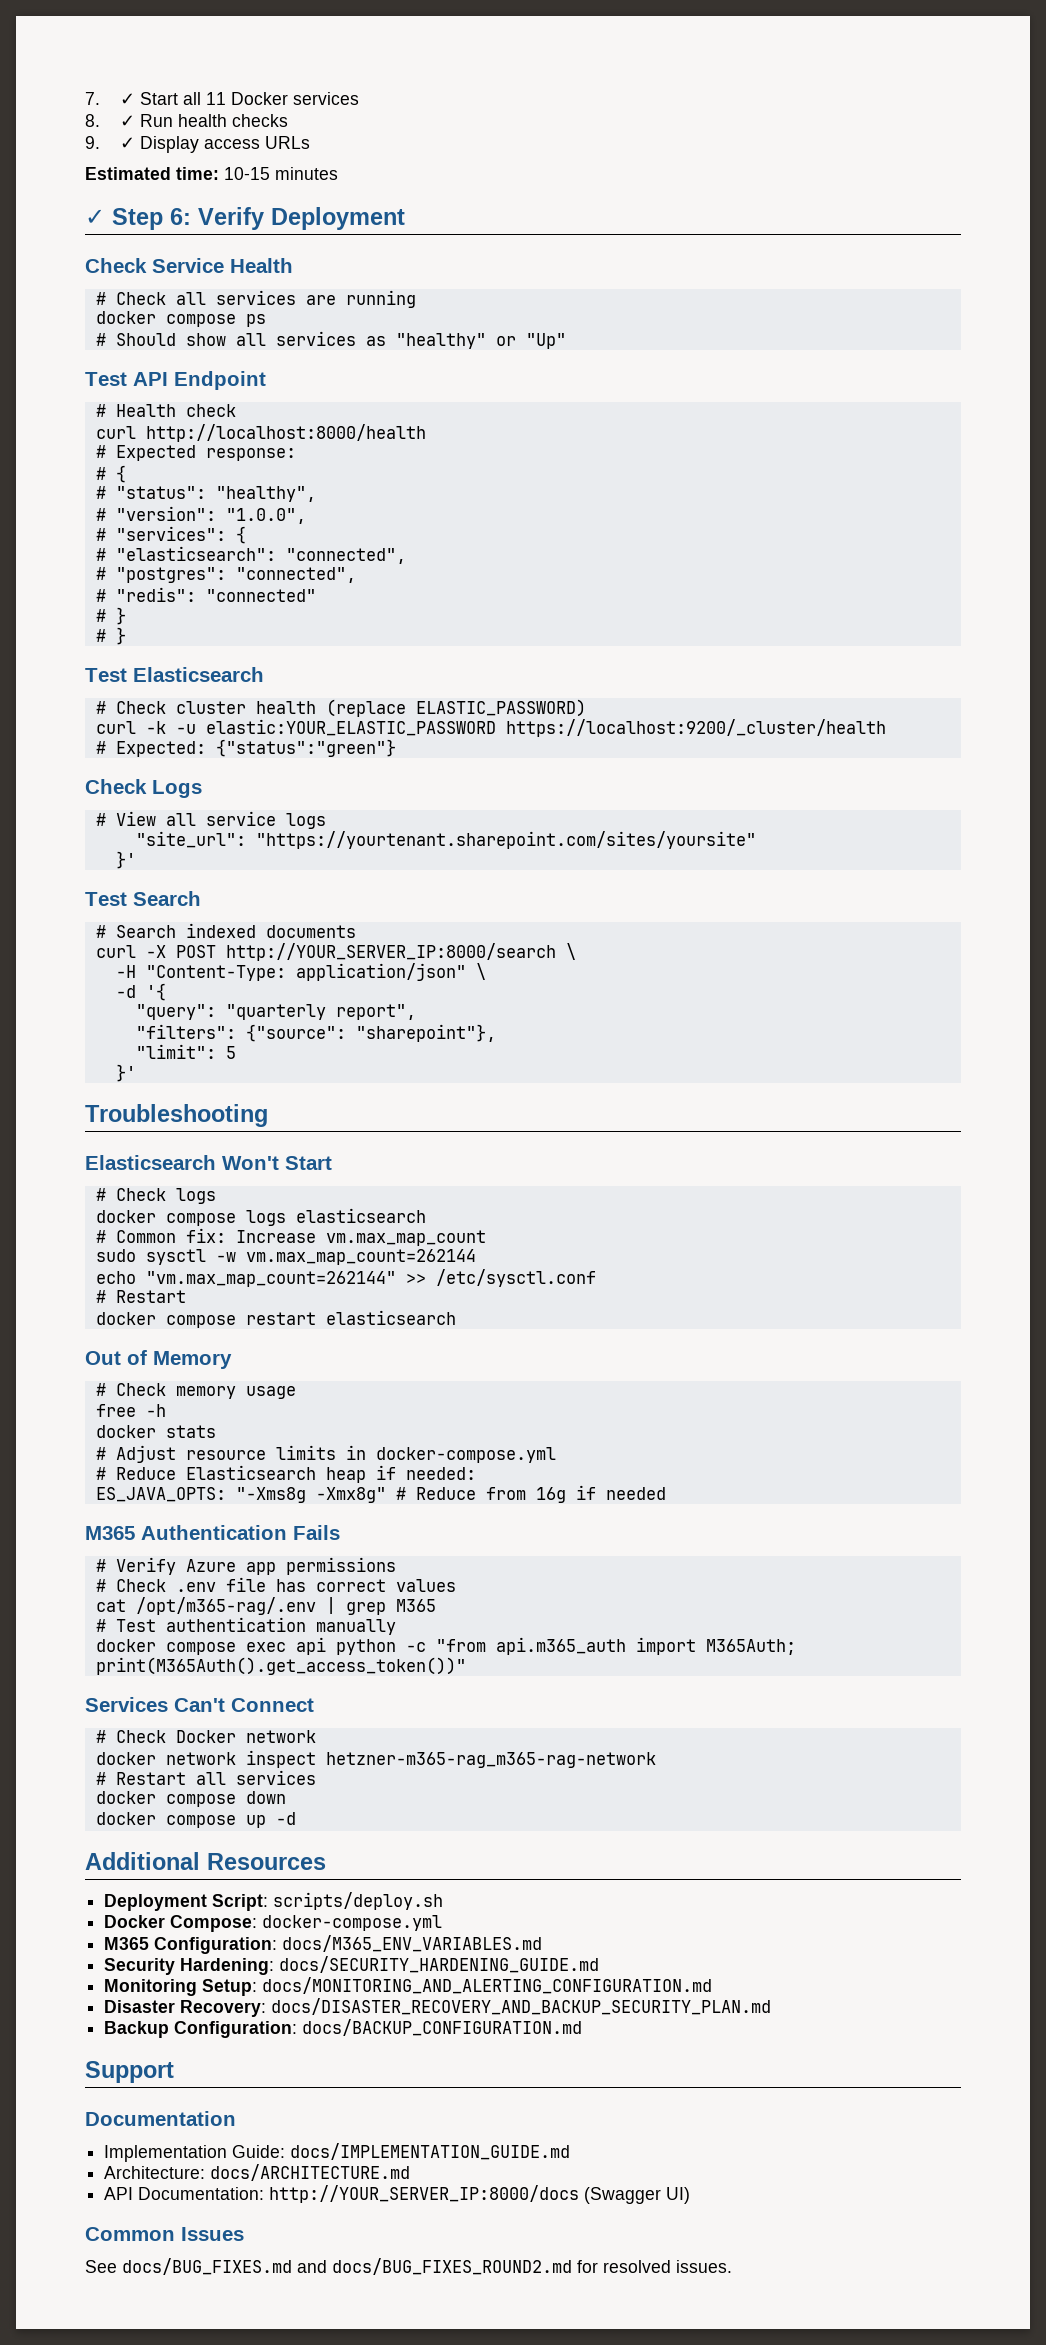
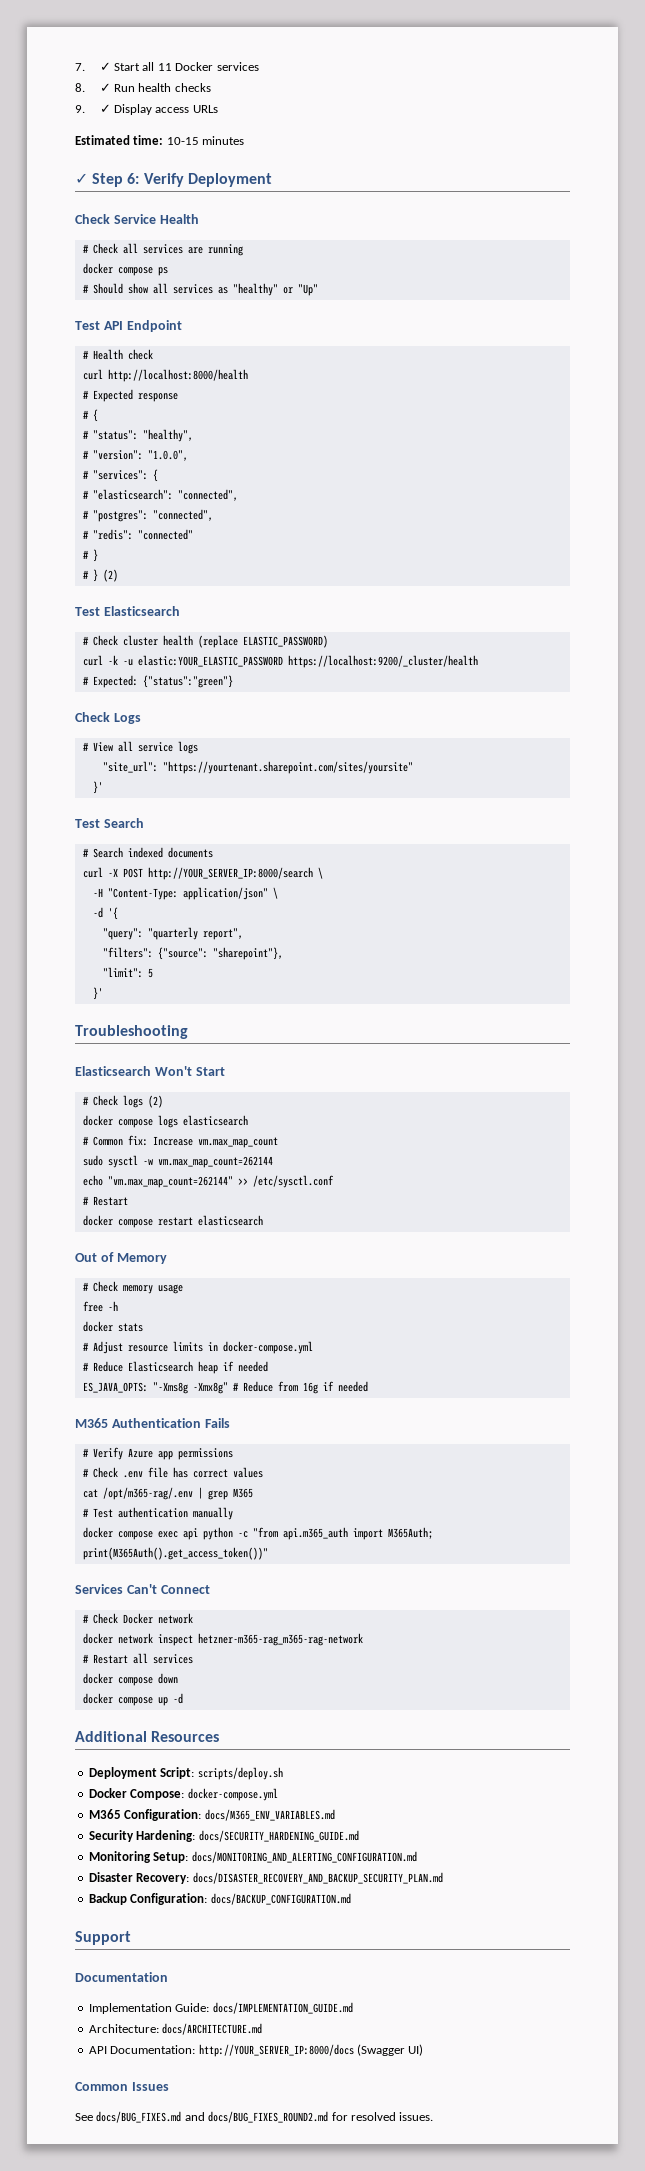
[205,448,296,461] response: -> [137,393,178,402] response
(126, 636) none -> [102,569,118,582] (2)
(216, 1196) none -> [147,1095,163,1108] (2)
[405,1467,476,1480] needed: -> [237,1361,268,1372] needed

